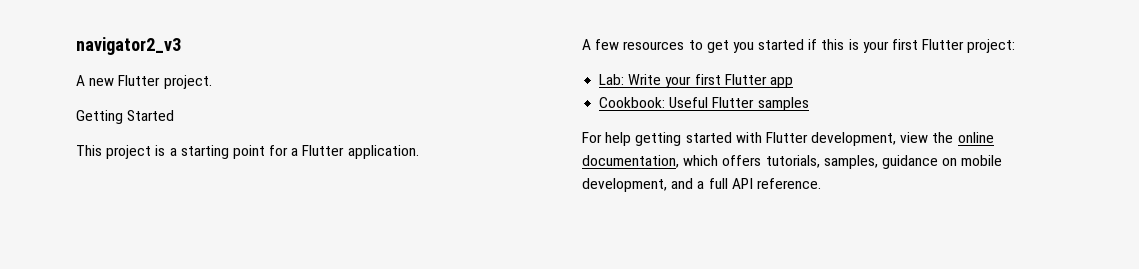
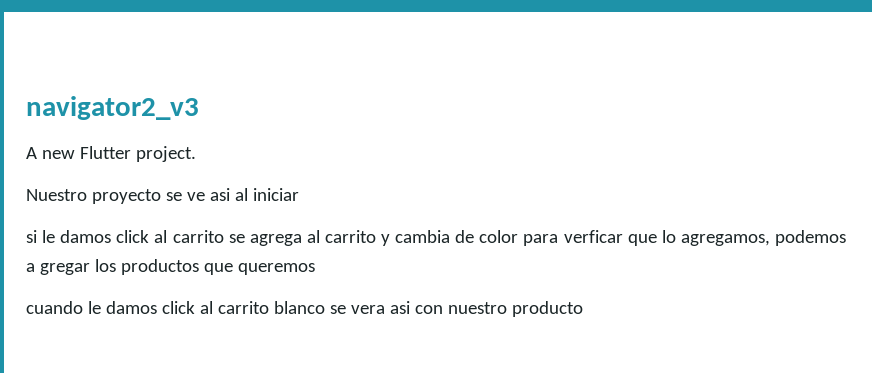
[76,110,175,124] [76,145,419,159] [582,39,1016,53] [599,74,793,88] [599,97,809,111] [582,132,994,146] [582,155,1003,169] [582,178,821,192] Getting Started // This project is a starting point for a Flutter application. // A few resources to get you started if this is your first Flutter project: // Lab: Write your first Flutter app // Cookbook: Useful Flutter samples // For help getting started with Flutter development, view the online documentation, which offers tutorials, samples, guidance on mobile development, and a full API reference. -> [26,188,299,204] [26,230,846,246] [26,259,315,275] [26,301,583,317] Nuestro proyecto se ve asi al iniciar // si le damos click al carrito se agrega al carrito y cambia de color para verficar que lo agregamos, podemos a gregar los productos que queremos // cuando le damos click al carrito blanco se vera asi con nuestro producto

